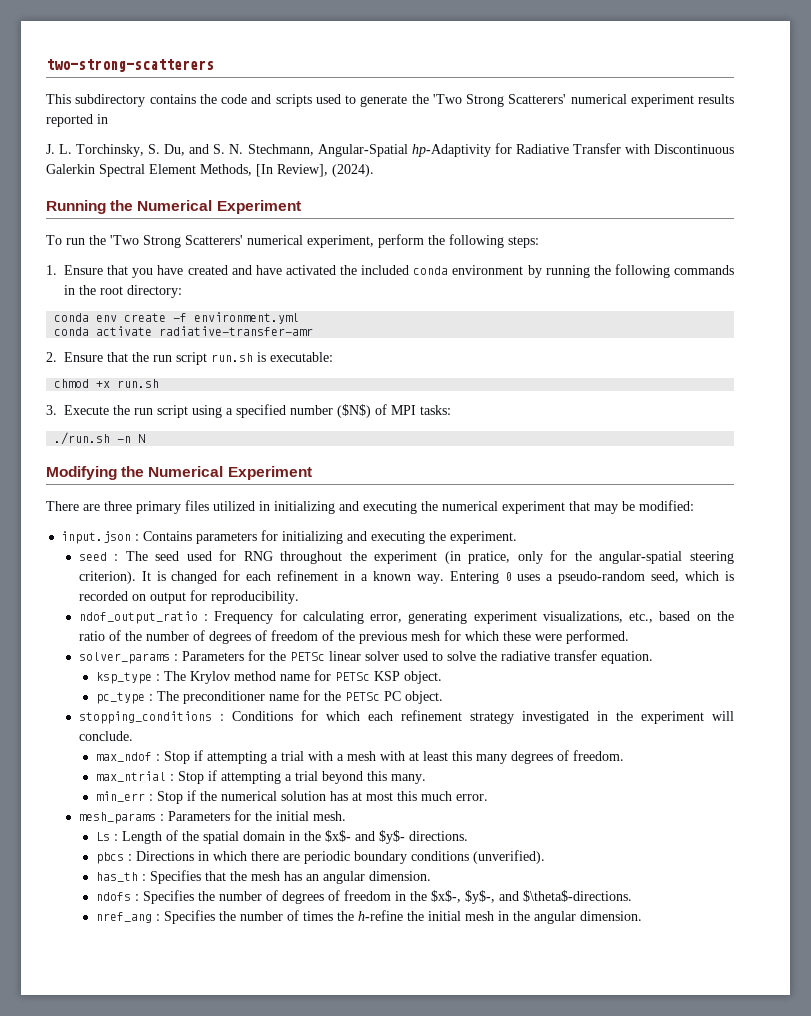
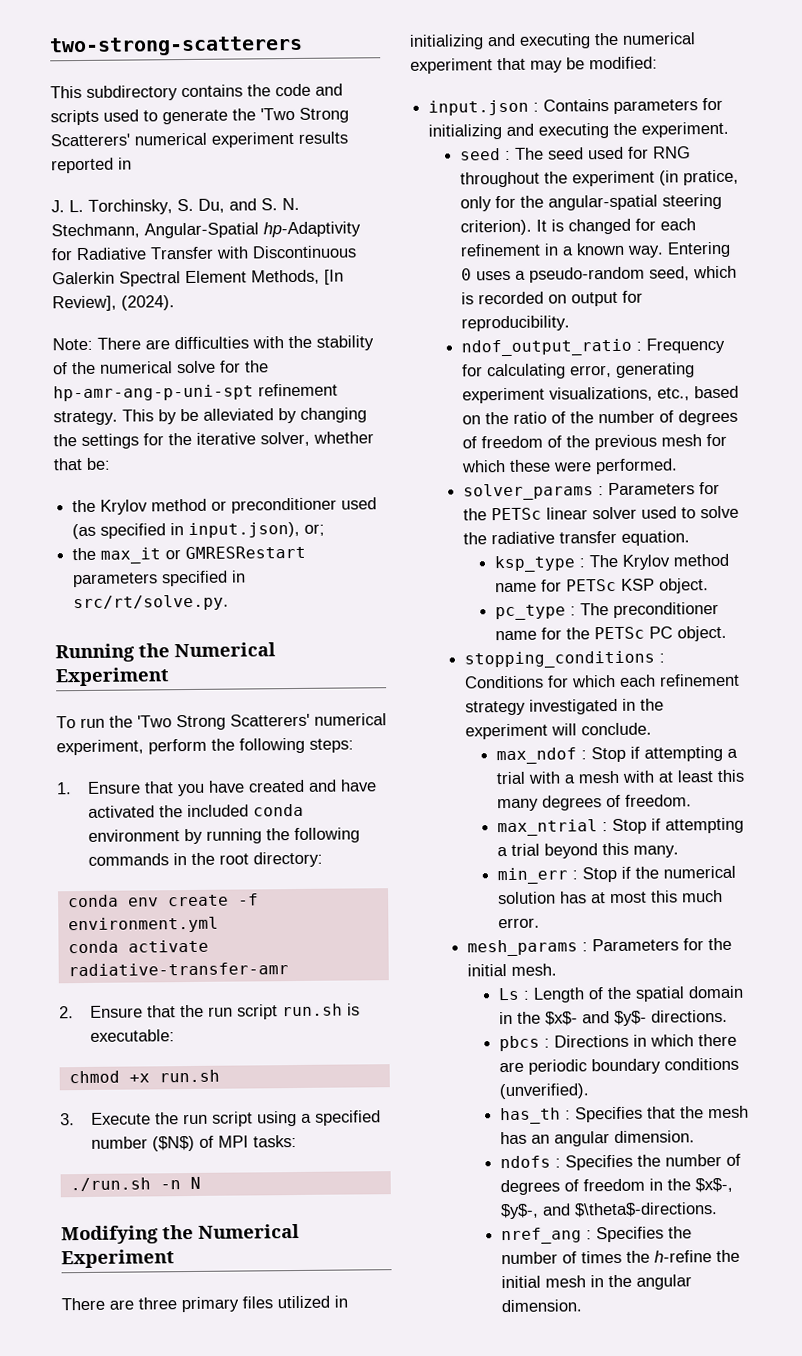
(374, 170) none -> [52,335,374,351] [53,360,269,375] [53,383,338,402] [53,407,367,426] [53,431,374,449] [53,457,111,471] [72,497,378,515] [72,521,326,540] [72,545,307,564] [72,570,247,588] [73,594,230,612] // Note: There are difficulties with the stability of the numerical solve for the hp-amr-ang-p-uni-spt refinement strategy. This by be alleviated by changing the settings for the iterative solver, whether that be: // the Krylov method or preconditioner used (as specified in input.json), or; // the max_it or GMRESRestart parameters specified in src/rt/solve.py.

